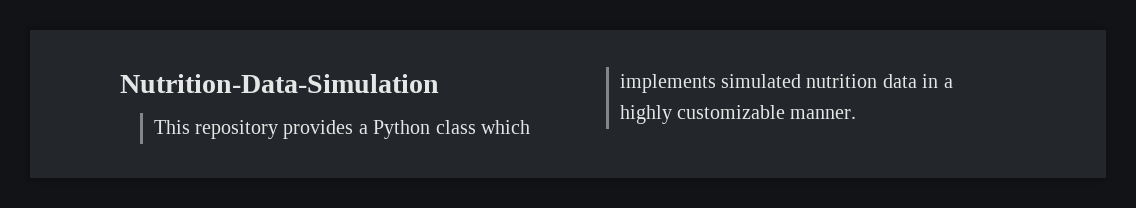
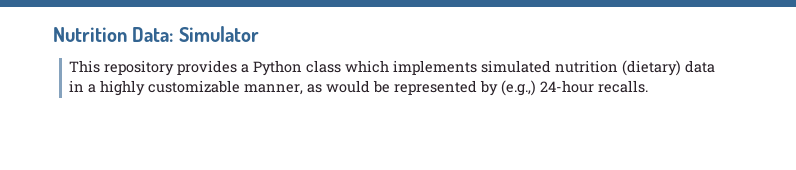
[120,74,439,93] Nutrition-Data-Simulation -> [53,26,259,42] Nutrition Data: Simulator
(878, 81) none -> [622,60,682,76] (dietary)
[790,109,857,119] manner. -> [244,80,649,96] manner, as would be represented by (e.g.,) 24-hour recalls.

